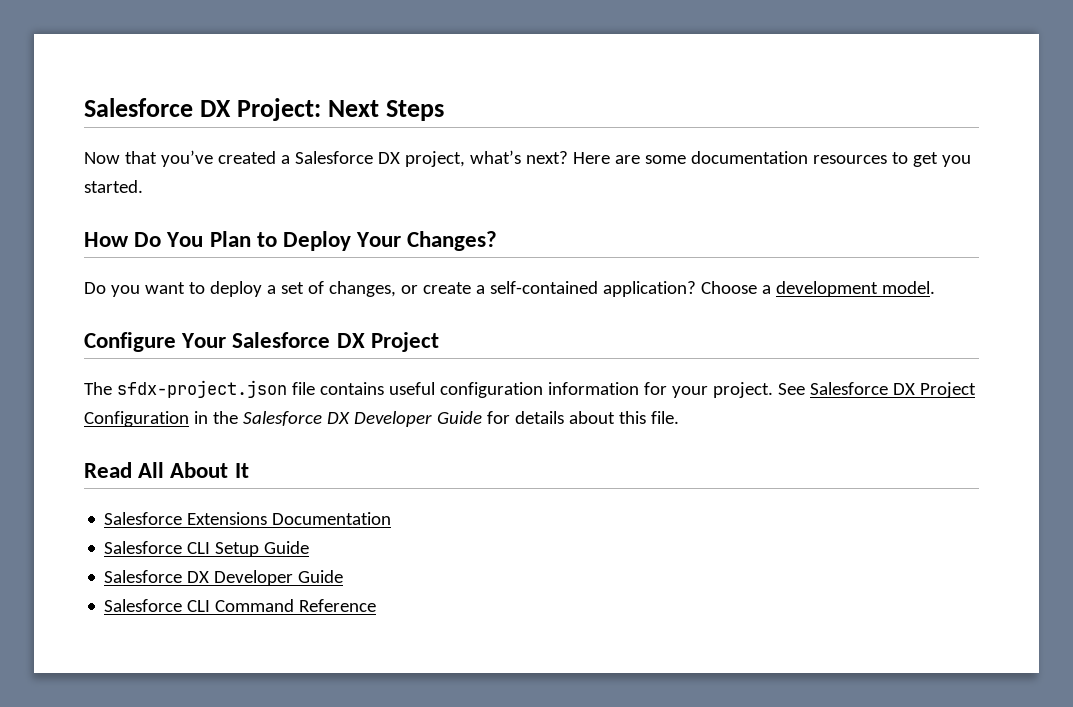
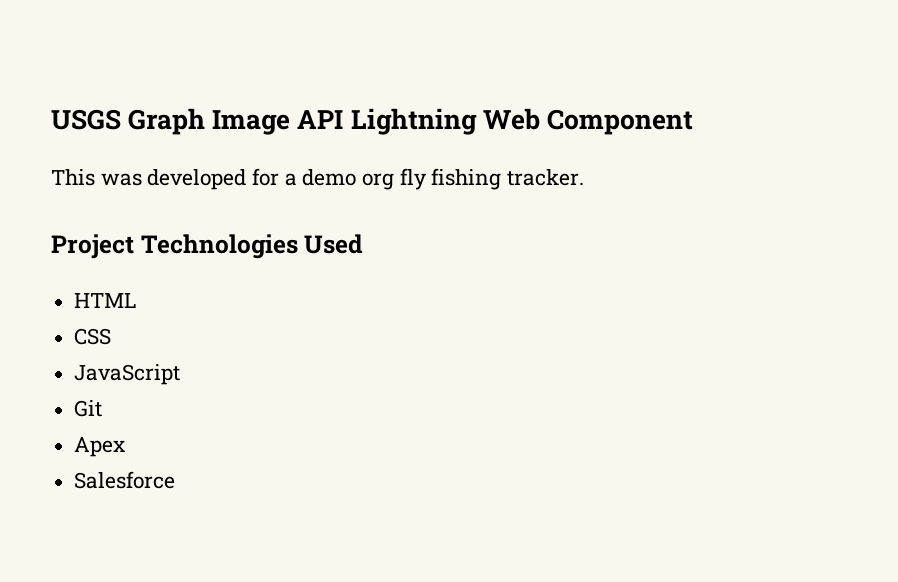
[84,98,445,121] [84,150,971,167] [84,180,143,193] [84,231,498,251] [84,281,935,297] [84,332,439,352] [84,380,976,398] [84,411,679,427] [84,462,249,478] [104,512,392,525] [104,541,310,557] [104,570,344,586] [104,599,377,612] Salesforce DX Project: Next Steps // Now that you’ve created a Salesforce DX project, what’s next? Here are some documentation resources to get you started. // How Do You Plan to Deploy Your Changes? // Do you want to deploy a set of changes, or create a self-contained application? Choose a development model. // Configure Your Salesforce DX Project // The sfdx-project.json file contains useful configuration information for your project. See Salesforce DX Project Configuration in the Salesforce DX Developer Guide for details about this file. // Read All About It // Salesforce Extensions Documentation // Salesforce CLI Setup Guide // Salesforce DX Developer Guide // Salesforce CLI Command Reference -> [51,108,693,135] [51,168,585,190] [51,234,364,259] [74,293,137,308] [74,328,112,345] [74,364,181,385] [74,400,103,417] [74,437,126,457] [74,471,176,489] USGS Graph Image API Lightning Web Component // This was developed for a demo org fly fishing tracker. // Project Technologies Used // HTML // CSS // JavaScript // Git // Apex // Salesforce

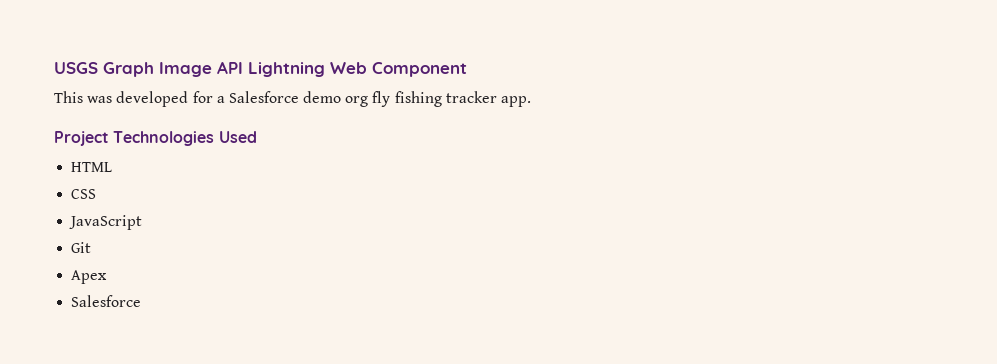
(297, 179) none -> [228,91,299,103] Salesforce
[507,169,585,186] tracker. -> [445,91,532,107] tracker app.

